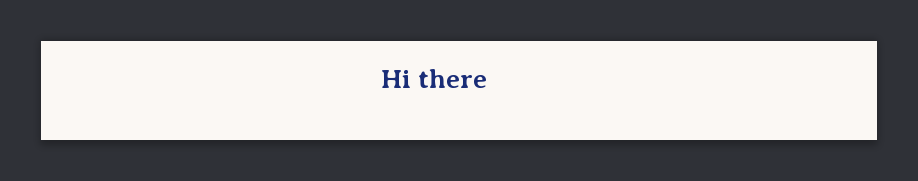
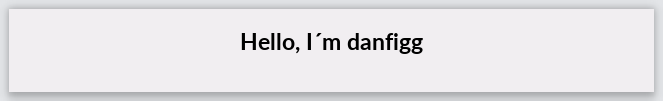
[380,69,488,88] Hi there -> [239,33,424,54] Hello, I´m danfigg

